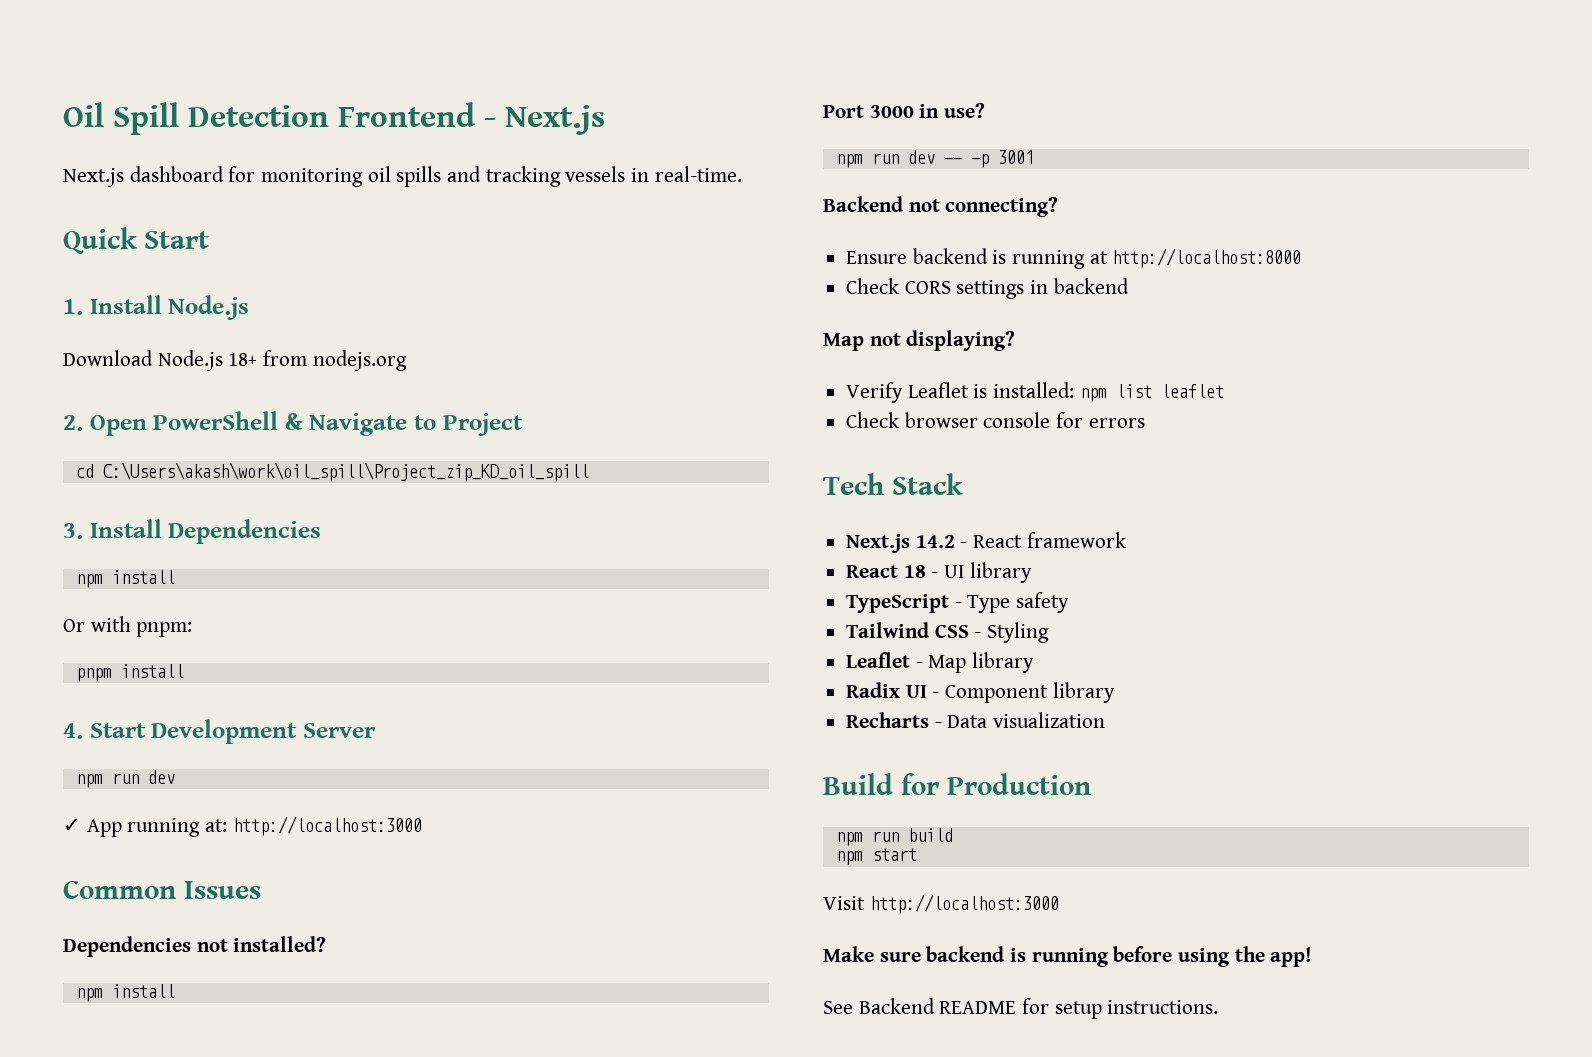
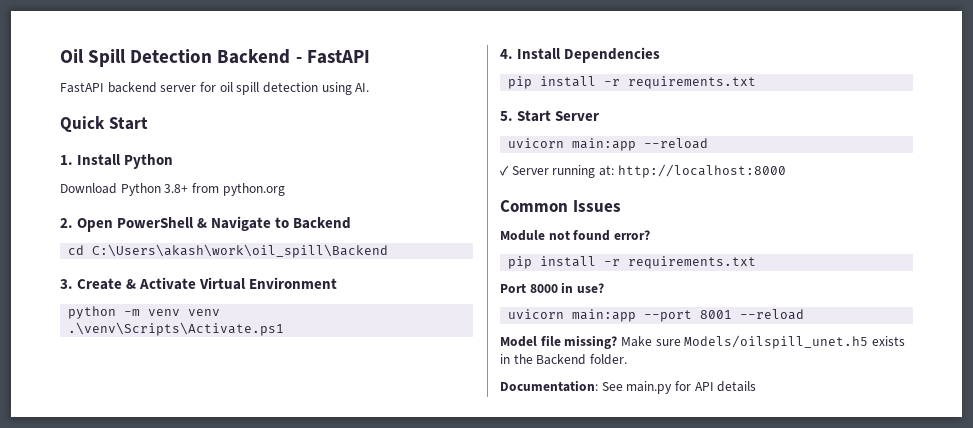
[338,102,605,135] [63,166,742,187] Frontend - Next.js // Next.js dashboard for monitoring oil spills and tracking vessels in real-time. -> [217,49,370,64] [60,82,370,95] Backend - FastAPI // FastAPI backend server for oil spill detection using AI.
[168,295,250,320] Node.js -> [124,154,174,169] Python
[157,350,407,371] Node.js 18+ from nodejs.org -> [120,183,285,196] Python 3.8+ from python.org
[442,413,523,436] Project -> [293,217,352,229] Backend
[102,462,589,482] C:\Users\akash\work\oil_spill\Project_zip_KD_oil_spill -> [92,244,389,258] C:\Users\akash\work\oil_spill\Backend
(83, 531) none -> [77,277,338,290] [68,306,221,319] [68,322,285,336] [500,49,513,59] Create & Activate Virtual Environment // python -m venv venv // .\venv\Scripts\Activate.ps1 // 4.
[75,570,175,588] [63,616,193,637] [75,664,184,682] [63,719,376,744] [75,770,175,788] npm install // Or with pnpm: // pnpm install // 4. Start Development Server // npm run dev -> [508,76,757,89] [500,110,600,122] [508,138,709,151] pip install -r requirements.txt // 5. Start Server // uvicorn main:app --reload
[86,819,122,837] App -> [511,166,549,175] Server
[232,816,422,836] http://localhost:3000 -> [617,164,786,178] http://localhost:8000
[63,936,327,957] [75,984,175,1002] Dependencies not installed? // npm install -> [500,230,650,241] [508,256,757,269] Module not found error? // pip install -r requirements.txt
[869,105,914,118] 3000 -> [529,284,558,293] 8000
[835,150,1034,168] [823,196,1059,217] [846,248,1302,269] [846,278,1129,299] [823,330,1016,351] [846,382,1224,403] [846,412,1145,428] [823,473,963,495] [846,532,1126,553] [846,562,1032,583] [846,592,1070,613] [846,622,1050,643] [846,652,1035,673] [846,682,1115,703] [846,712,1106,728] [823,773,1091,795] [835,828,953,846] [835,848,917,865] [823,894,1059,914] [823,946,1313,967] [823,998,1219,1019] npm run dev -- -p 3001 // Backend not connecting? // Ensure backend is running at http://localhost:8000 // Check CORS settings in backend // Map not displaying? // Verify Leaflet is installed: npm list leaflet // Check browser console for errors // Tech Stack // Next.js 14.2 - React framework // React 18 - UI library // TypeScript - Type safety // Tailwind CSS - Styling // Leaflet - Map library // Radix UI - Component library // Recharts - Data visualization // Build for Production // npm run build // npm start // Visit http://localhost:3000 // Make sure backend is running before using the app! // See Backend README for setup instructions. -> [508,309,805,322] [500,335,905,349] [500,354,627,365] [500,380,757,394] uvicorn main:app --port 8001 --reload // Model file missing? Make sure Models/oilspill_unet.h5 exists in the Backend folder. // Documentation: See main.py for API details

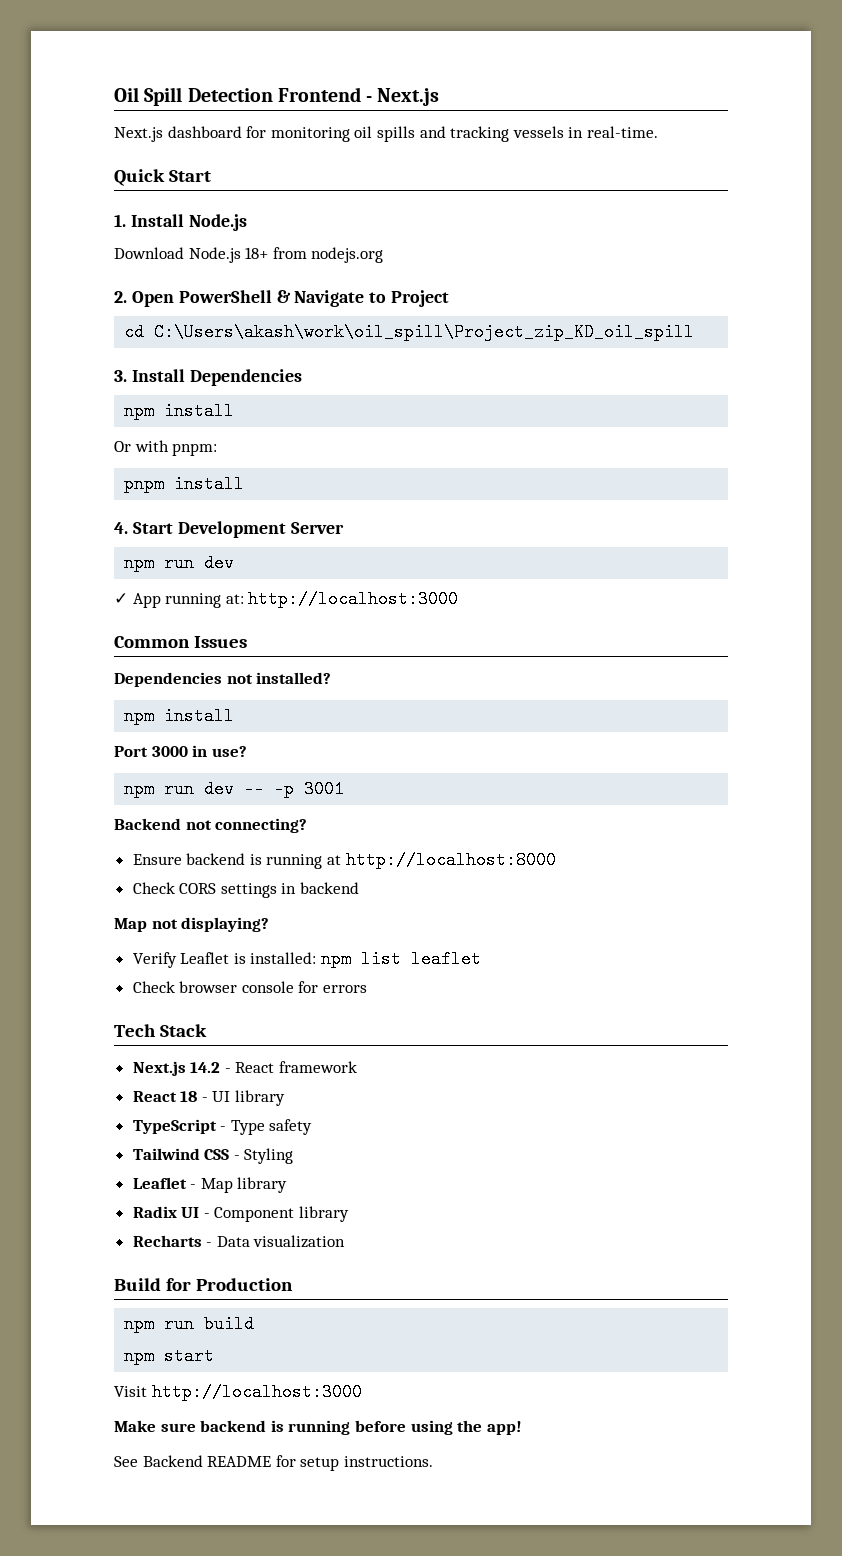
[217,49,370,64] [60,82,370,95] Backend - FastAPI // FastAPI backend server for oil spill detection using AI. -> [277,87,440,106] [114,126,658,142] Frontend - Next.js // Next.js dashboard for monitoring oil spills and tracking vessels in real-time.
[124,154,174,169] Python -> [188,214,247,231] Node.js
[120,183,285,196] Python 3.8+ from python.org -> [188,247,384,263] Node.js 18+ from nodejs.org
[293,217,352,229] Backend -> [391,290,450,307] Project
[92,244,389,258] C:\Users\akash\work\oil_spill\Backend -> [154,323,695,341] C:\Users\akash\work\oil_spill\Project_zip_KD_oil_spill
[77,277,338,290] [68,306,221,319] [68,322,285,336] [500,49,513,59] Create & Activate Virtual Environment // python -m venv venv // .\venv\Scripts\Activate.ps1 // 4. -> (127, 376) none
[508,76,757,89] [500,110,600,122] [508,138,709,151] pip install -r requirements.txt // 5. Start Server // uvicorn main:app --reload -> [124,402,235,420] [114,440,218,456] [124,475,245,493] [114,521,344,538] [124,554,235,572] npm install // Or with pnpm: // pnpm install // 4. Start Development Server // npm run dev
[511,166,549,175] Server -> [132,593,161,608] App
[617,164,786,178] http://localhost:8000 -> [248,590,459,608] http://localhost:3000
[500,230,650,241] [508,256,757,269] Module not found error? // pip install -r requirements.txt -> [114,672,332,687] [124,707,235,725] Dependencies not installed? // npm install
[529,284,558,293] 8000 -> [151,746,188,757] 3000
[508,309,805,322] [500,335,905,349] [500,354,627,365] [500,380,757,394] uvicorn main:app --port 8001 --reload // Model file missing? Make sure Models/oilspill_unet.h5 exists in the Backend folder. // Documentation: See main.py for API details -> [124,780,345,798] [114,818,308,833] [132,851,556,869] [132,882,360,898] [114,917,270,932] [132,950,482,968] [132,981,368,993] [114,1024,207,1037] [132,1061,358,1076] [132,1090,286,1106] [132,1119,313,1135] [132,1148,294,1164] [132,1177,288,1193] [132,1206,350,1222] [132,1235,346,1248] [114,1278,293,1291] [124,1315,255,1333] [124,1347,215,1365] [114,1383,362,1401] [114,1420,522,1435] [114,1455,433,1471] npm run dev -- -p 3001 // Backend not connecting? // Ensure backend is running at http://localhost:8000 // Check CORS settings in backend // Map not displaying? // Verify Leaflet is installed: npm list leaflet // Check browser console for errors // Tech Stack // Next.js 14.2 - React framework // React 18 - UI library // TypeScript - Type safety // Tailwind CSS - Styling // Leaflet - Map library // Radix UI - Component library // Recharts - Data visualization // Build for Production // npm run build // npm start // Visit http://localhost:3000 // Make sure backend is running before using the app! // See Backend README for setup instructions.

